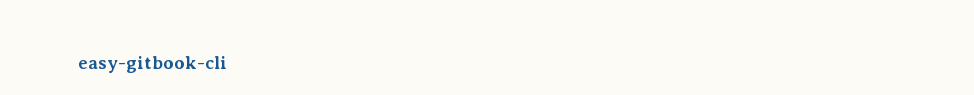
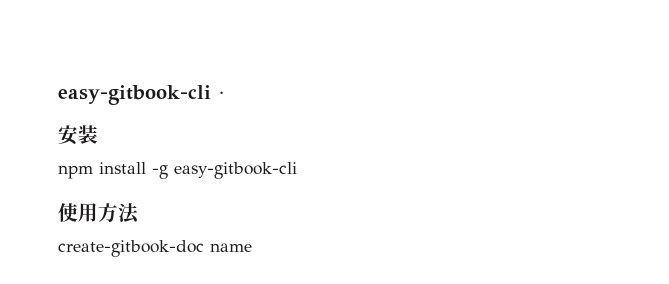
[78,56,227,73] easy-gitbook-cli -> [58,85,224,105] [58,125,98,145] [58,162,297,179] [58,203,139,224] [58,240,252,257] easy-gitbook-cli · // 安装 // npm install -g easy-gitbook-cli // 使用方法 // create-gitbook-doc name

